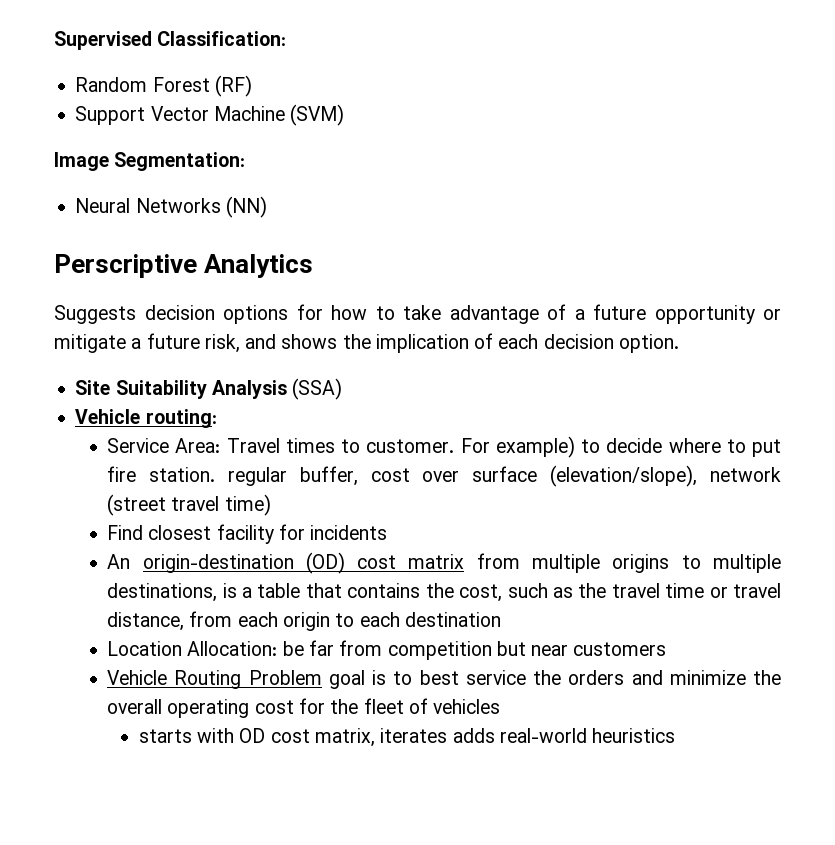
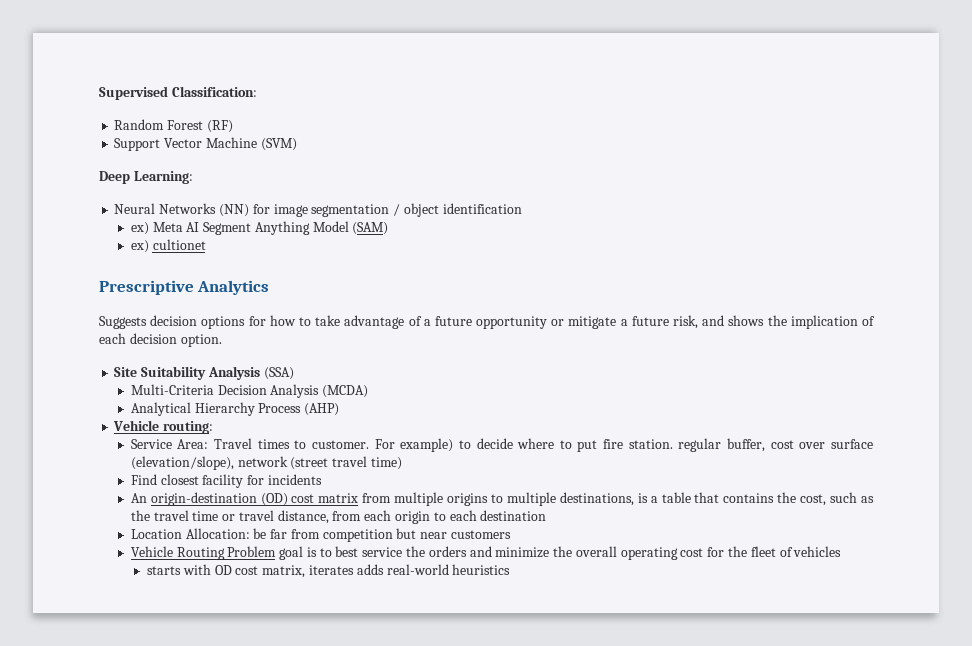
[54,152,246,171] Image Segmentation: -> [99,171,193,184] Deep Learning:
[54,254,197,278] // Perscriptive -> [252,203,522,217] [130,221,389,235] [130,239,206,253] [99,280,194,295] for image segmentation / object identification // ex) Meta AI Segment Anything Model (SAM) // ex) cultionet // Prescriptive
(343, 389) none -> [130,384,369,398] [130,402,340,416] // Multi-Criteria Decision Analysis (MCDA) // Analytical Hierarchy Process (AHP)

